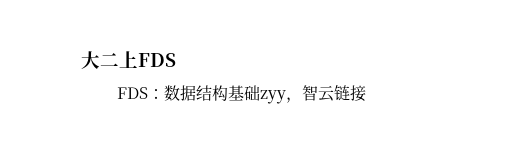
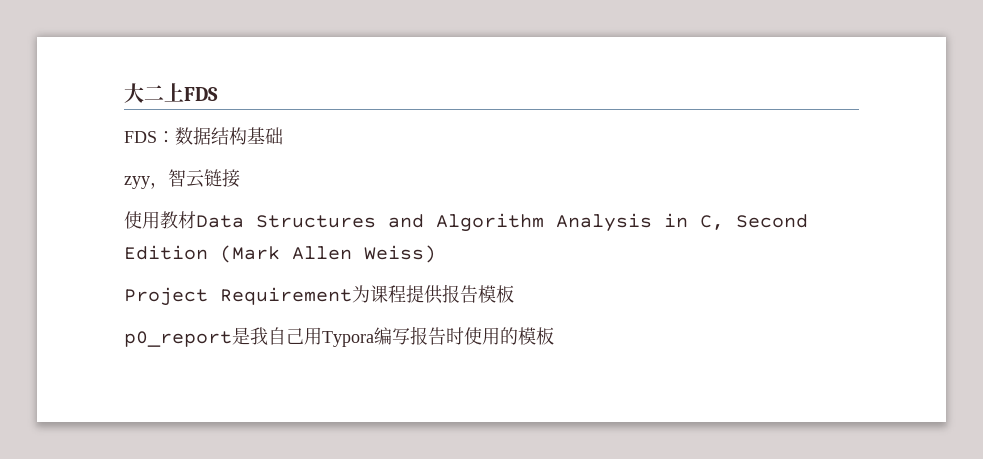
(260, 93) none -> (283, 136) //
(366, 93) none -> [124,211,808,232] [124,245,436,263] [124,284,514,306] [124,326,554,347] // 使用教材Data Structures and Algorithm Analysis in C, Second Edition (Mark Allen Weiss) // Project Requirement为课程提供报告模板 // p0_report是我自己用Typora编写报告时使用的模板

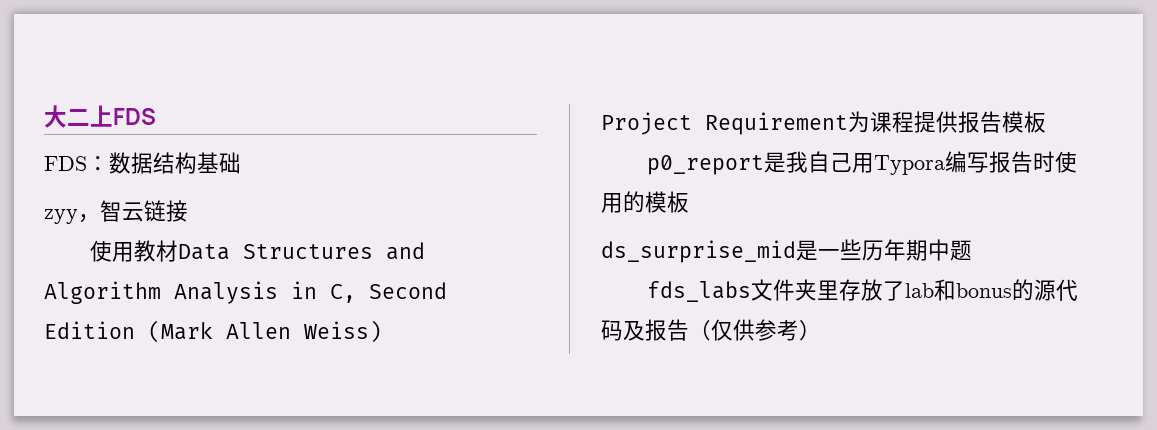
(554, 336) none -> [601,239,972,263] [646,279,1078,302] [601,319,821,341] // ds_surprise_mid是一些历年期中题 // fds_labs文件夹里存放了lab和bonus的源代码及报告（仅供参考）

